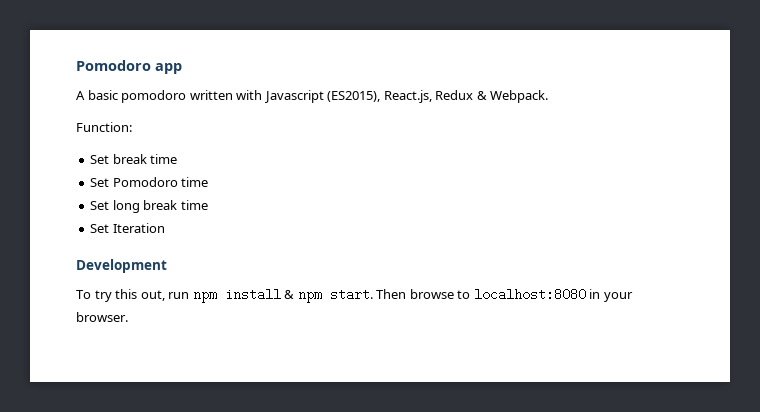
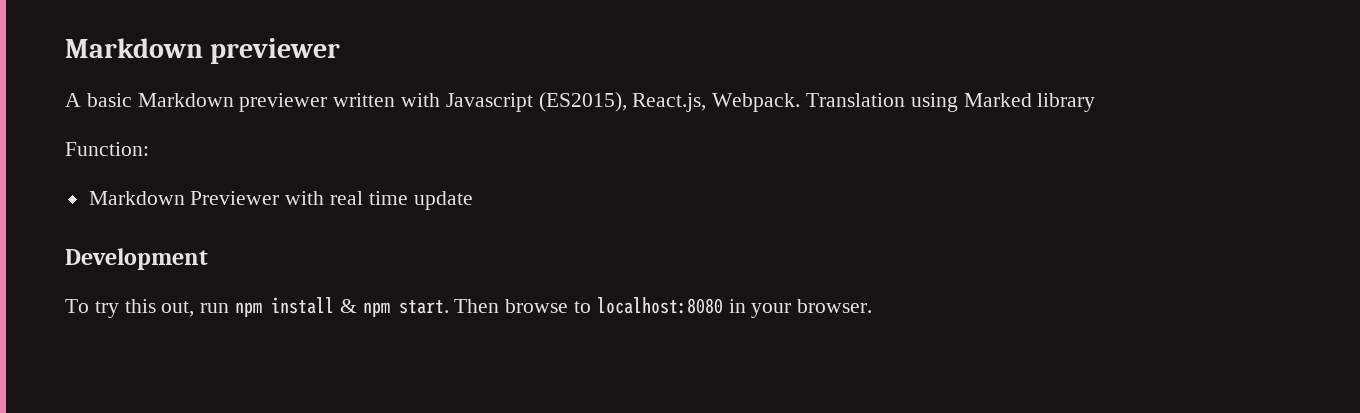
[76,60,182,74] Pomodoro app -> [65,38,341,64] Markdown previewer
[121,90,187,103] pomodoro -> [137,93,328,112] Markdown previewer
[435,90,487,100] Redux & -> (707, 102) none
[76,122,132,132] [90,154,178,164] [90,177,209,187] [90,200,208,213] [90,223,165,233] // Function: // Set break time // Set Pomodoro time // Set long break time // Set Iteration -> [806,93,1096,112] [65,142,149,156] [88,191,473,210] Translation using Marked library // Function: // Markdown Previewer with real time update

